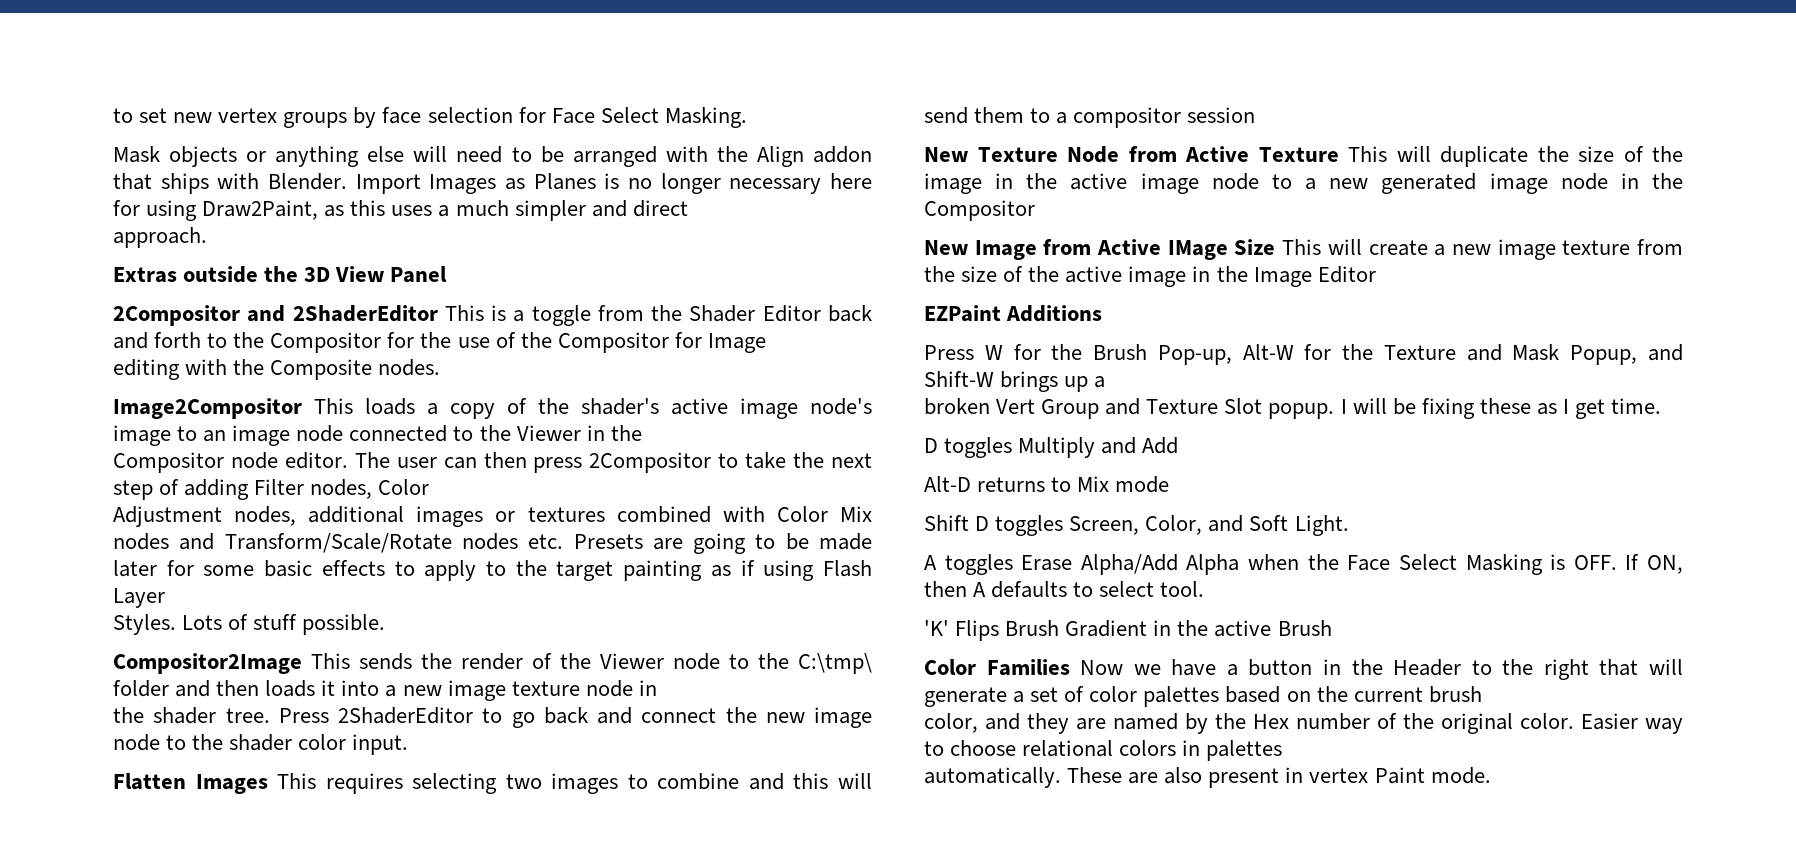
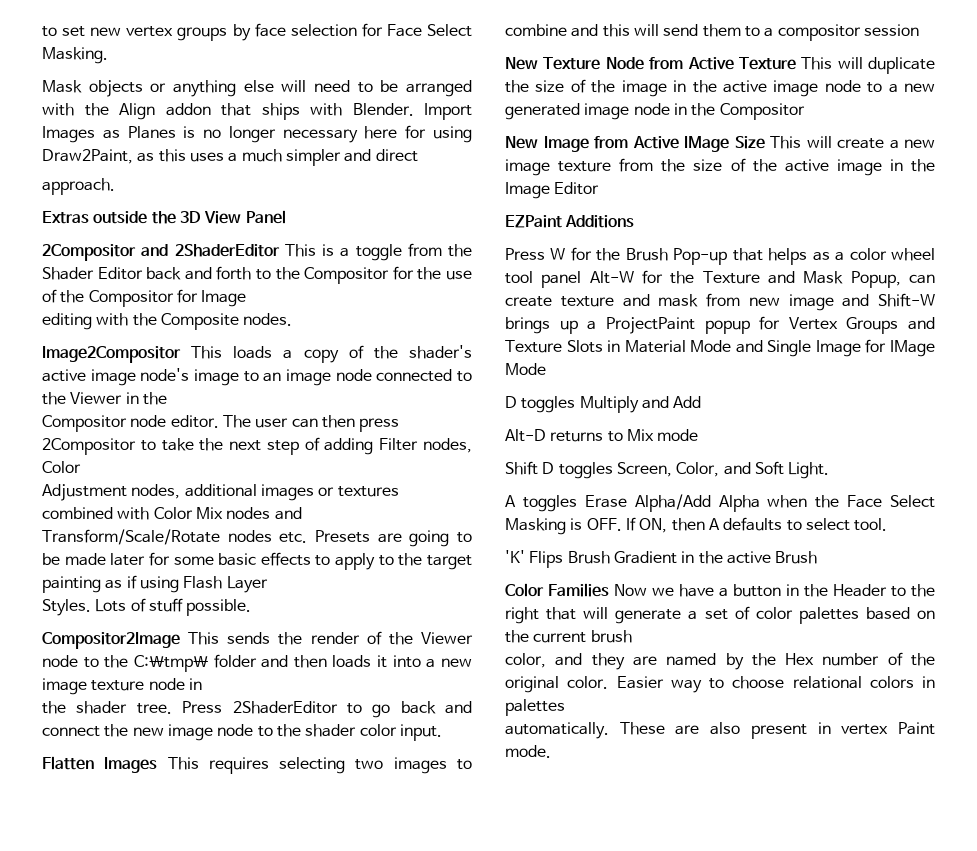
[1157,345,1232,365] Pop-up, -> [673,248,935,265] [505,271,582,288] Pop-up that helps as a color wheel tool panel
(1638, 355) none -> [909,274,935,284] [505,293,834,311] can create texture and mask from new image
[924,398,1662,419] // broken Vert Group and Texture Slot popup. I will be fixing these as I get time. -> [605,316,935,334] [505,339,935,357] [505,363,546,375] ProjectPaint popup for Vertex Groups and Texture Slots in Material Mode and Single Image for IMage Mode

